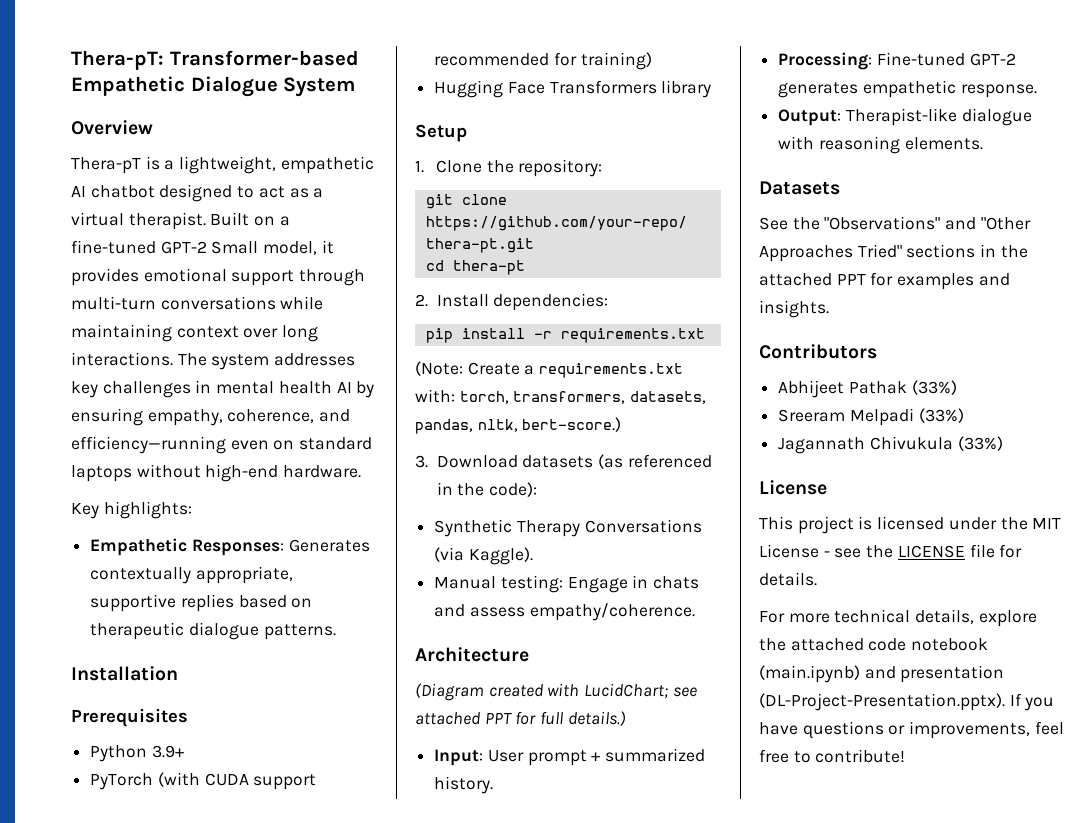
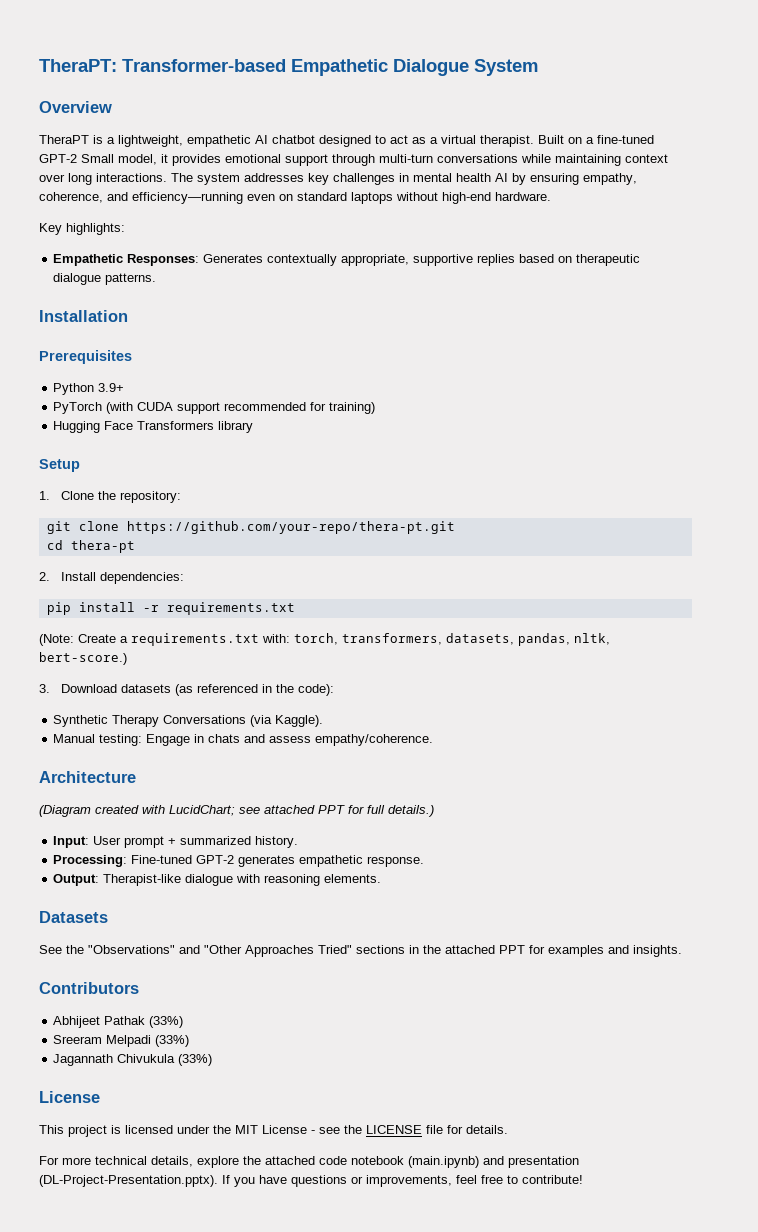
[71,50,164,70] Thera-pT: -> [39,59,117,72] TheraPT:
[71,157,141,174] Thera-pT -> [39,135,89,144] TheraPT

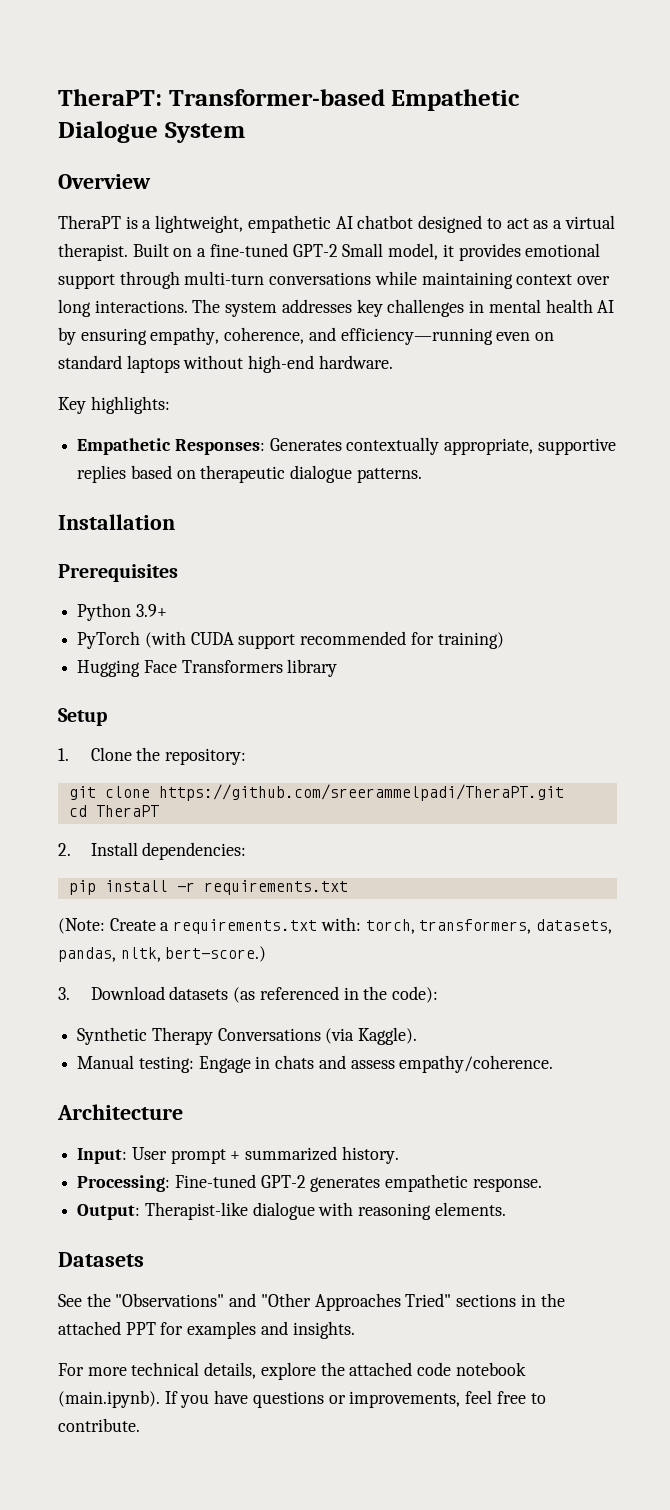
[126,521,455,534] https://github.com/your-repo/thera-pt.git -> [158,784,564,801] https://github.com/sreerammelpadi/TheraPT.git
[70,540,135,553] thera-pt -> [95,805,159,817] TheraPT
[39,805,434,817] // (Diagram created with LucidChart; see attached PPT for full details.) -> (183, 1112) none
[39,982,139,994] [53,1016,184,1028] [53,1035,190,1047] [53,1054,213,1066] [39,1091,100,1103] [39,1125,508,1137] // Contributors // Abhijeet Pathak (33%) // Sreeram Melpadi (33%) // Jagannath Chivukula (33%) // License // This project is licensed under the MIT License - see the LICENSE file for details. -> (355, 1330) none
[408,1156,579,1168] [39,1175,218,1187] (main.ipynb) and presentation (DL-Project-Presentation.pptx). -> [58,1390,160,1408] (main.ipynb).
[522,1175,583,1184] contribute! -> [58,1418,140,1432] contribute.

